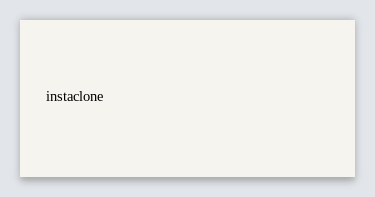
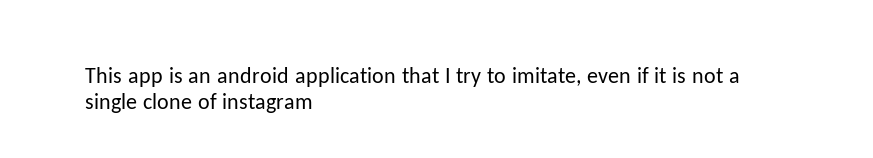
[46,91,103,101] instaclone -> [85,67,740,87] [85,93,314,113] This app is an android application that I try to imitate, even if it is not a single clone of instagram

